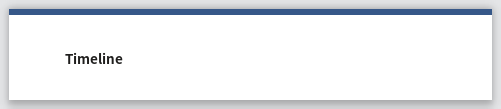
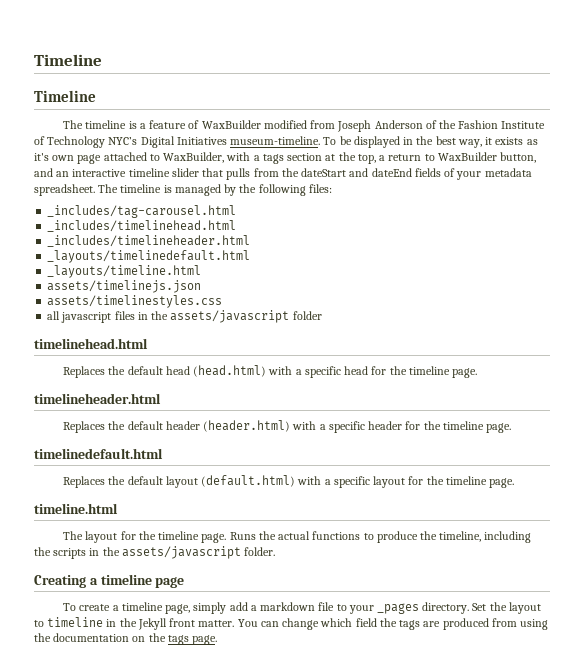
[65,52,123,64] Timeline -> [34,54,102,66] [34,90,96,102] [63,120,546,132] [34,136,538,148] [34,152,537,164] [34,168,532,180] [34,184,332,196] [47,205,237,218] [47,220,237,232] [47,235,251,247] [47,250,251,263] [47,265,202,278] [47,280,202,293] [47,295,223,308] [47,310,322,323] [34,338,148,349] [63,365,477,378] [34,393,161,404] [63,420,511,433] [34,448,163,459] [63,475,514,488] [34,503,118,514] [63,531,532,543] [34,546,276,559] [34,574,185,588] [63,602,541,614] [34,617,549,630] [34,633,218,645] Timeline // Timeline // The timeline is a feature of WaxBuilder modified from Joseph Anderson of the Fashion Institute of Technology NYC’s Digital Initiatives museum-timeline. To be displayed in the best way, it exists as it's own page attached to WaxBuilder, with a tags section at the top, a return to WaxBuilder button, and an interactive timeline slider that pulls from the dateStart and dateEnd fields of your metadata spreadsheet. The timeline is managed by the following files: // _includes/tag-carousel.html // _includes/timelinehead.html // _includes/timelineheader.html // _layouts/timelinedefault.html // _layouts/timeline.html // assets/timelinejs.json // assets/timelinestyles.css // all javascript files in the assets/javascript folder // timelinehead.html // Replaces the default head (head.html) with a specific head for the timeline page. // timelineheader.html // Replaces the default header (header.html) with a specific header for the timeline page. // timelinedefault.html // Replaces the default layout (default.html) with a specific layout for the timeline page. // timeline.html // The layout for the timeline page. Runs the actual functions to produce the timeline, including the scripts in the assets/javascript folder. // Creating a timeline page // To create a timeline page, simply add a markdown file to your _pages directory. Set the layout to timeline in the Jekyll front matter. You can change which field the tags are produced from using the documentation on the tags page.

